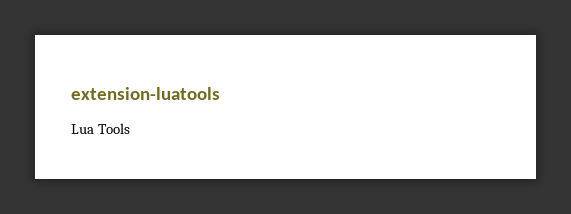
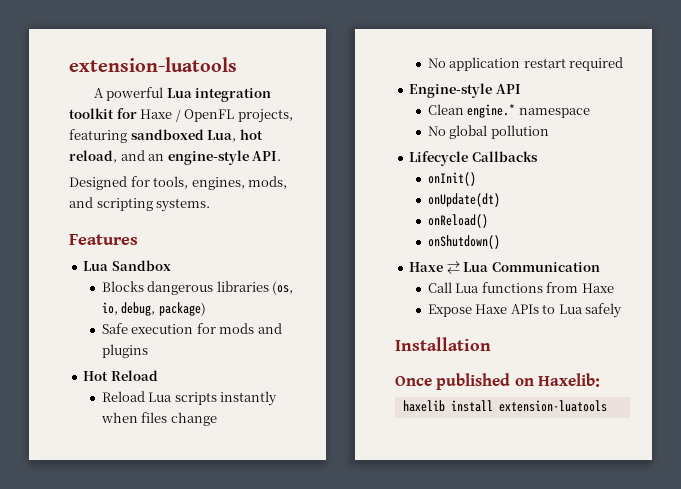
[71,123,130,134] Lua Tools -> [93,87,272,102] [69,108,293,123] [69,129,263,143] [69,150,282,165] [69,176,288,190] [69,197,211,212] [69,234,138,245] [83,260,171,271] [101,281,294,295] [101,302,206,316] [101,323,282,334] [101,344,148,358] [83,370,158,381] [101,391,278,406] [100,412,217,426] [427,57,624,71] [409,83,521,98] [427,104,590,118] [427,125,549,139] [409,151,538,166] [427,172,476,186] [427,193,500,207] [427,214,488,228] [427,235,500,249] [409,261,600,274] [427,282,614,293] [427,303,623,318] [395,337,491,351] [395,373,601,390] [402,400,607,412] A powerful Lua integration toolkit for Haxe / OpenFL projects, featuring sandboxed Lua, hot reload, and an engine-style API. // Designed for tools, engines, mods, and scripting systems. // Features // Lua Sandbox // Blocks dangerous libraries (os, io, debug, package) // Safe execution for mods and plugins // Hot Reload // Reload Lua scripts instantly when files change // No application restart required // Engine-style API // Clean engine.* namespace // No global pollution // Lifecycle Callbacks // onInit() // onUpdate(dt) // onReload() // onShutdown() // Haxe ⇄ Lua Communication // Call Lua functions from Haxe // Expose Haxe APIs to Lua safely // Installation // Once published on Haxelib: // haxelib install extension-luatools

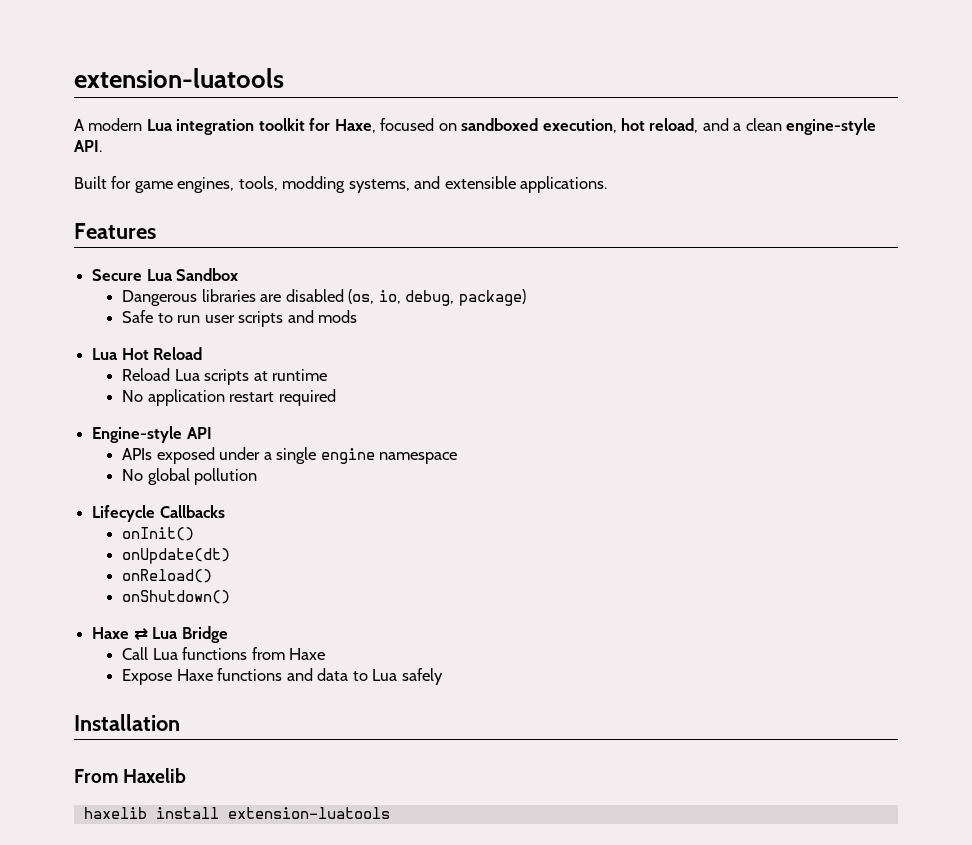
[106,87,164,101] powerful -> [88,118,143,131] modern
[140,109,293,123] [69,129,237,143] Haxe / OpenFL projects, featuring sandboxed Lua, -> [334,118,617,133] Haxe, focused on sandboxed execution,
[148,154,165,161] an -> [733,118,782,131] a clean
[69,176,288,190] [69,197,211,212] Designed for tools, engines, mods, and scripting systems. -> [74,176,608,193] Built for game engines, tools, modding systems, and extensible applications.
(138, 239) none -> [92,269,143,281] Secure
[101,281,269,295] Blocks dangerous libraries -> [122,289,344,306] Dangerous libraries are disabled
[131,323,216,334] execution for -> [157,310,314,327] to run user scripts and
[257,323,282,334] [101,344,148,358] and plugins // -> [92,348,119,360] // Lua
[220,391,278,406] [100,412,217,426] instantly when files change -> [253,369,328,381] at runtime
[427,104,516,118] Clean engine.* -> [122,447,375,464] APIs exposed under a single engine
[491,262,600,272] Communication -> [181,626,228,643] Bridge
[510,304,539,314] APIs -> [217,668,349,681] functions and data
[395,373,601,390] Once published on Haxelib: -> [74,768,187,783] From Haxelib

